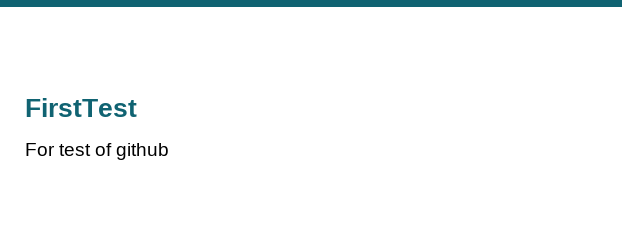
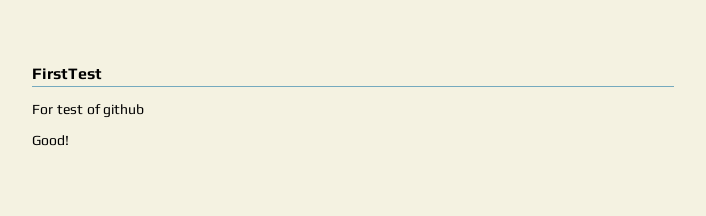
(170, 151) none -> [32,135,69,146] // Good!

